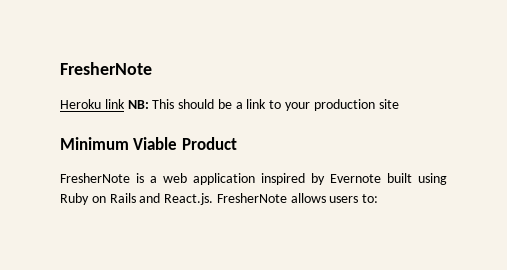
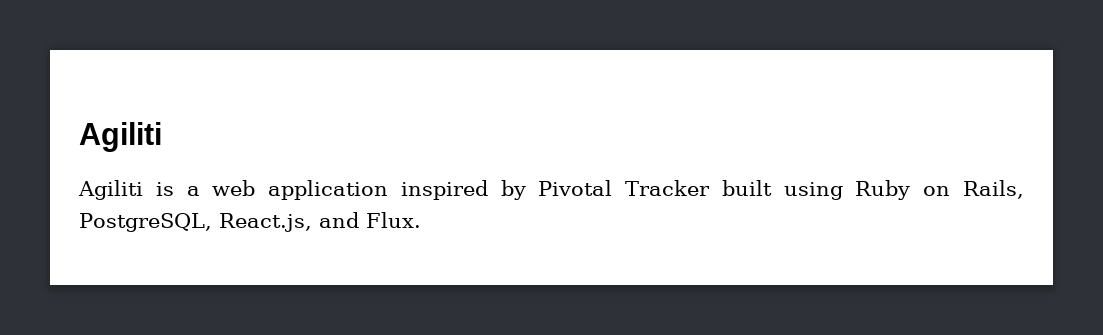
[60,62,152,75] [60,99,399,111] [60,137,237,150] [60,173,130,183] FresherNote // Heroku link NB: This should be a link to your production site // Minimum Viable Product // FresherNote -> [79,122,162,152] [78,180,143,200] Agiliti // Agiliti
[330,174,381,183] Evernote -> [538,180,711,196] Pivotal Tracker
[109,193,379,205] Rails and React.js. FresherNote allows users to: -> [962,180,1024,199] [79,212,421,232] Rails, PostgreSQL, React.js, and Flux.

